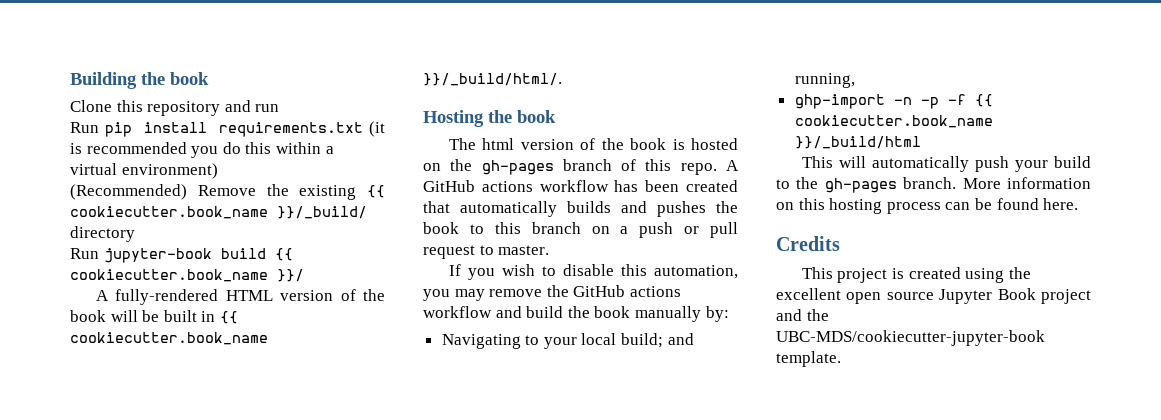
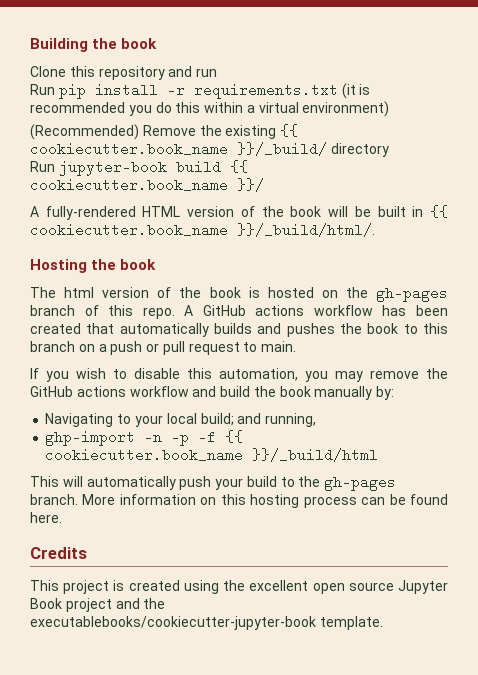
(207, 127) none -> [166,83,185,97] -r
[498,245,550,255] master. -> [261,341,297,352] main.
[776,330,1045,346] UBC-MDS/cookiecutter-jupyter-book -> [30,616,316,630] executablebooks/cookiecutter-jupyter-book

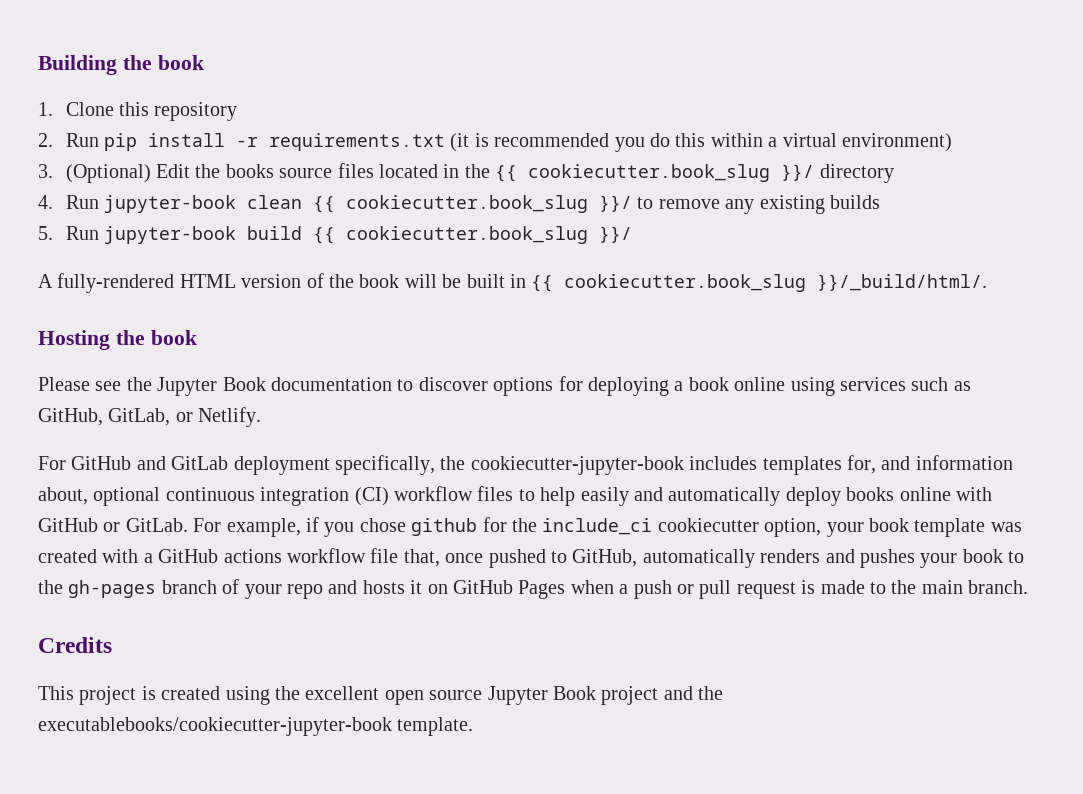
(158, 43) none -> [38,102,53,116] 1.
[168,66,218,77] and run // -> [38,133,53,147] // 2.
[30,124,299,140] [30,142,389,157] (Recommended) Remove the existing {{ cookiecutter.book_name }}/_build/ directory // -> [38,163,894,183] [38,195,880,214] [38,226,53,240] 3. (Optional) Edit the books source files located in the {{ cookiecutter.book_slug }}/ directory // 4. Run jupyter-book clean {{ cookiecutter.book_slug }}/ to remove any existing builds // 5.
[30,178,228,192] cookiecutter.book_name -> [345,226,588,244] cookiecutter.book_slug
[30,223,228,237] cookiecutter.book_name -> [564,274,807,292] cookiecutter.book_slug
[30,286,448,302] [30,305,448,319] [30,323,448,337] [30,341,95,352] The html version of the book is hosted on the gh-pages branch of this repo. A GitHub actions workflow has been created that automatically builds and pushes the book to this branch on -> [38,376,971,396] [38,407,262,427] [38,455,1013,475] [38,486,992,506] [38,517,1022,537] [38,548,1025,568] [38,579,614,599] Please see the Jupyter Book documentation to discover options for deploying a book online using services such as GitHub, GitLab, or Netlify. // For GitHub and GitLab deployment specifically, the cookiecutter-jupyter-book includes templates for, and information about, optional continuous integration (CI) workflow files to help easily and automatically deploy books online with GitHub or GitLab. For example, if you chose github for the include_ci cookiecutter option, your book template was created with a GitHub actions workflow file that, once pushed to GitHub, automatically renders and pushes your book to the gh-pages branch of your repo and hosts it on GitHub Pages when
[243,341,297,352] [30,368,448,382] [30,386,395,400] [45,413,317,427] [45,430,244,446] [45,448,379,462] [30,475,397,491] to main. // If you wish to disable this automation, you may remove the GitHub actions workflow and build the book manually by: // Navigating to your local build; and running, // ghp-import -n -p -f {{ cookiecutter.book_name }}/_build/html // This will automatically push your build to the gh-pages -> [801,580,963,594] is made to the main
[82,494,449,508] [30,512,62,523] More information on this hosting process can be found here. -> (1029, 587) none

